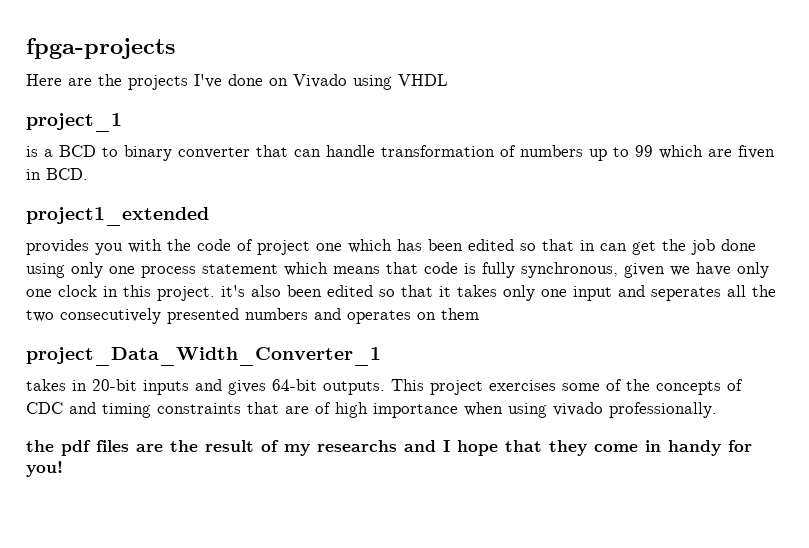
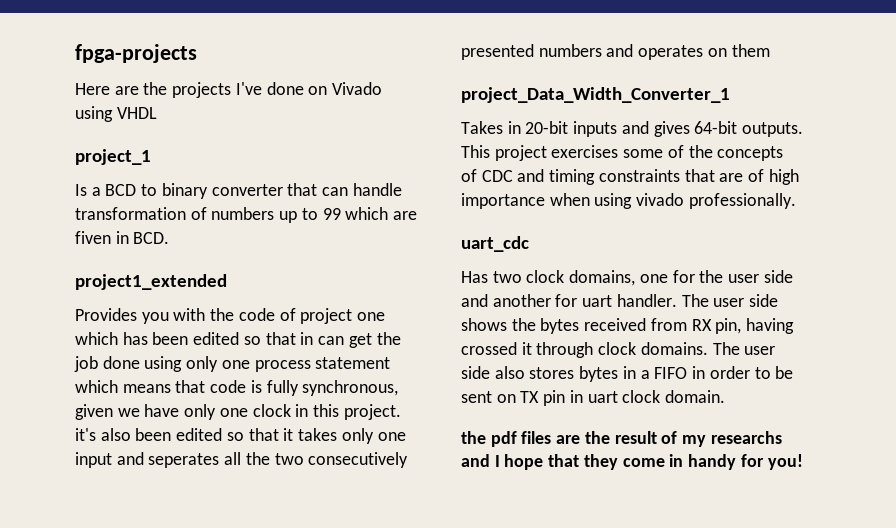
[26,146,38,157] is -> [75,184,87,196] Is
[26,239,89,255] provides -> [75,308,137,321] Provides
[26,379,66,391] takes -> [461,121,503,134] Takes
(717, 410) none -> [461,236,529,252] [461,270,793,286] [461,294,779,307] [461,318,795,334] [461,342,776,358] [461,366,794,382] [461,390,726,406] // uart_cdc // Has two clock domains, one for the user side and another for uart handler. The user side shows the bytes received from RX pin, having crossed it through clock domains. The user side also stores bytes in a FIFO in order to be sent on TX pin in uart clock domain.

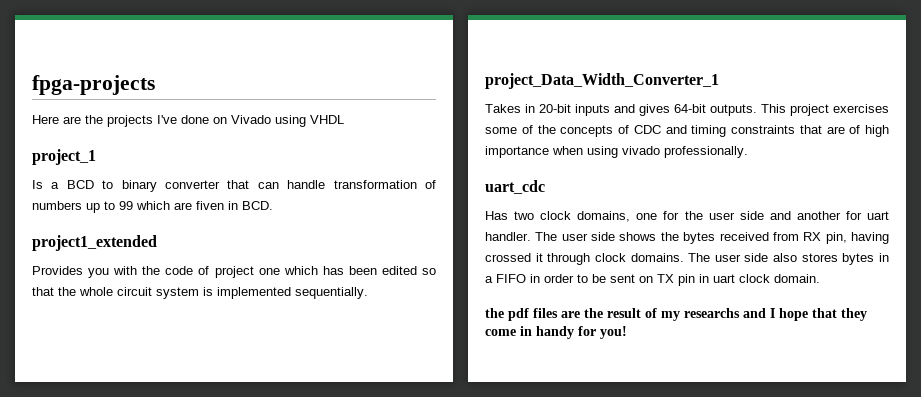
[300,332,401,348] [74,356,391,372] [75,380,399,396] [75,404,401,420] [75,428,406,444] [75,452,409,468] [461,44,770,60] in can get the job done using only one process statement which means that code is fully synchronous, given we have only one clock in this project. it's also been edited so that it takes only one input and seperates all the two consecutively presented numbers and operates on them -> [58,287,368,299] the whole circuit system is implemented sequentially.

